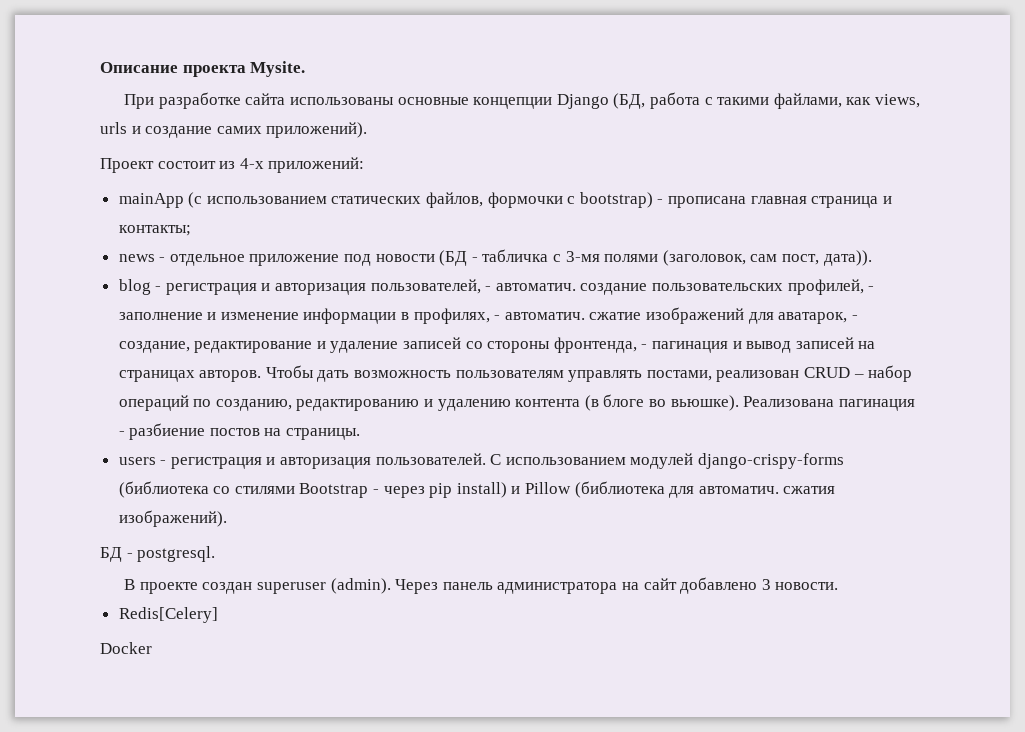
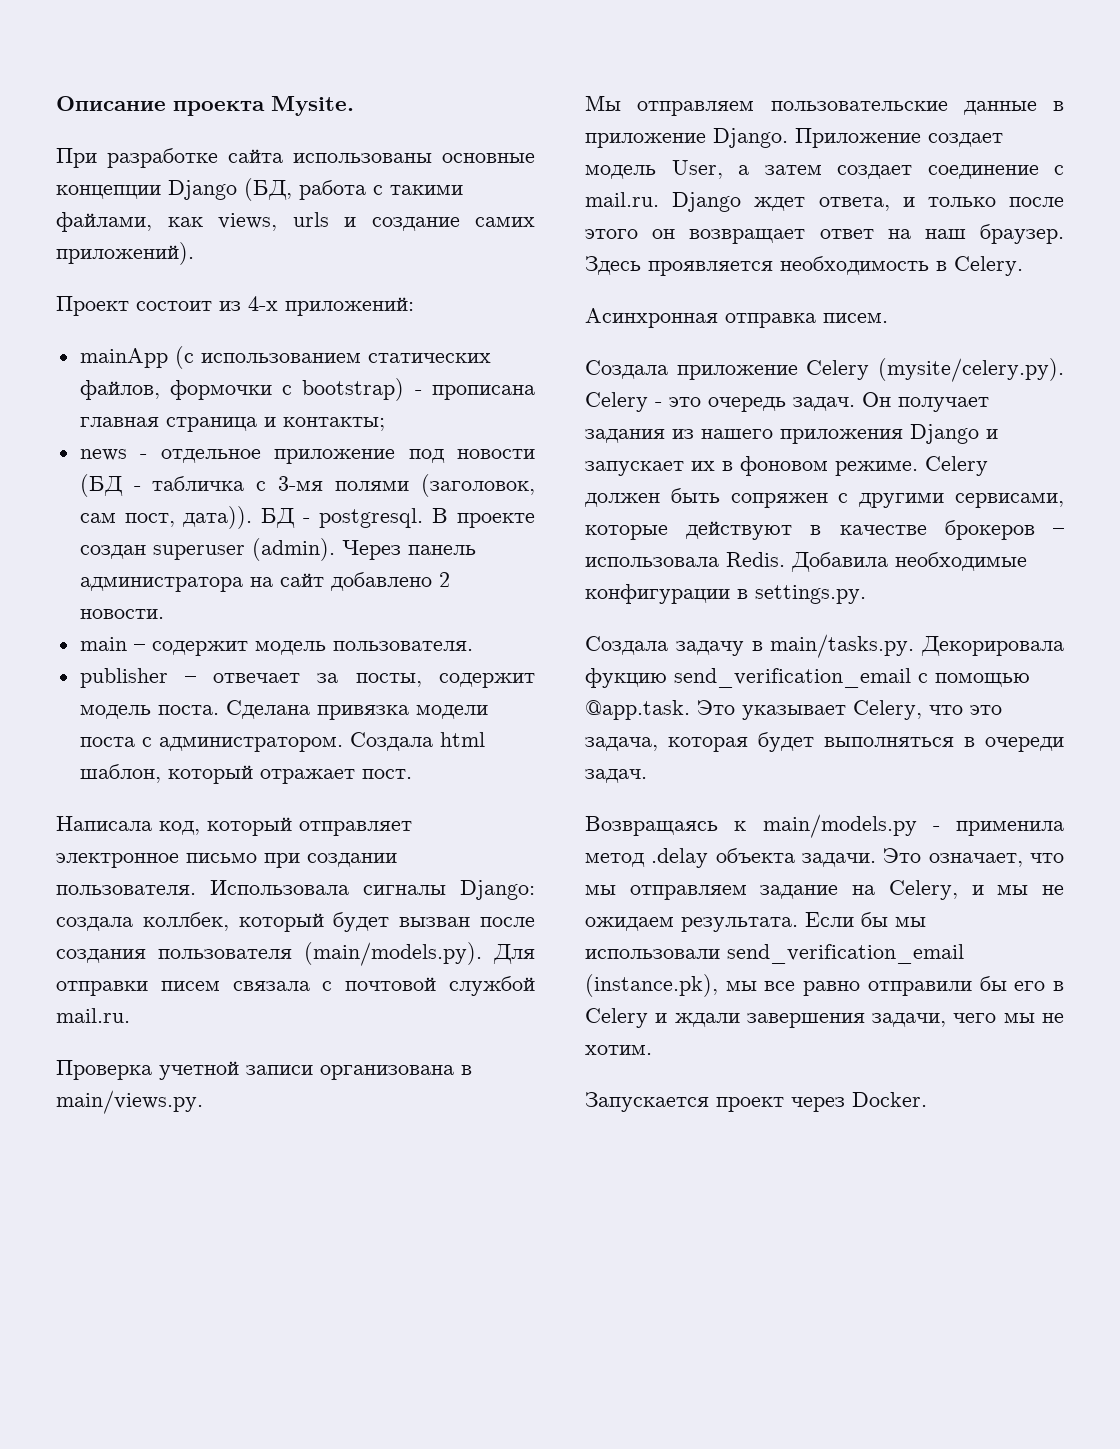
[118,279,875,295] [118,307,858,324] [118,337,876,353] [118,365,913,382] [118,394,915,411] [118,423,361,440] [118,453,845,469] [118,481,836,498] [118,510,227,527] // blog - регистрация и авторизация пользователей, - автоматич. создание пользовательских профилей, - заполнение и изменение информации в профилях, - автоматич. сжатие изображений для аватарок, - создание, редактирование и удаление записей со стороны фронтенда, - пагинация и вывод записей на страницах авторов. Чтобы дать возможность пользователям управлять постами, реализован CRUD – набор операций по созданию, редактированию и удалению контента (в блоге во вьюшке). Реализована пагинация - разбиение постов на страницы. // users - регистрация и авторизация пользователей. С использованием модулей django-crispy-forms (библиотека со стилями Bootstrap - через pip install) и Pillow (библиотека для автоматич. сжатия изображений). // -> (253, 517) none
(216, 554) // -> (424, 518) none
[761,579,771,590] 3 -> [438,572,450,587] 2
[118,607,218,623] [100,642,152,654] Redis[Celery] // Docker -> [79,637,473,656] [79,668,535,688] [79,700,488,720] [79,732,485,752] [79,764,412,784] [56,816,412,836] [56,853,397,868] [56,880,535,900] [56,912,535,932] [56,942,535,966] [56,976,535,996] [56,1008,130,1023] [56,1060,472,1080] [56,1090,203,1114] [585,95,1064,116] [585,128,1003,148] [585,160,1064,179] [585,192,1064,212] [585,224,1064,244] [585,256,1023,276] [585,308,888,328] [585,358,1064,382] [585,392,989,412] [585,424,998,444] [585,456,988,476] [585,488,1064,508] [585,520,1064,540] [585,552,1027,572] [585,584,866,604] [585,634,1064,658] [585,668,1030,688] [585,700,1002,720] [585,732,1064,752] [585,769,647,783] [585,814,1064,838] [585,848,1064,868] [585,880,1064,900] [585,912,926,932] [585,944,964,964] [585,974,1064,997] [585,1008,1064,1028] [585,1045,652,1055] [585,1092,927,1112] main – содержит модель пользователя. // publisher – отвечает за посты, содержит модель поста. Сделана привязка модели поста с администратором. Создала html шаблон, который отражает пост. // Написала код, который отправляет электронное письмо при создании пользователя. Использовала сигналы Django: создала коллбек, который будет вызван после создания пользователя (main/models.py). Для отправки писем связала с почтовой службой mail.ru. // Проверка учетной записи организована в main/views.py. // Мы отправляем пользовательские данные в приложение Django. Приложение создает модель User, а затем создает соединение с mail.ru. Django ждет ответа, и только после этого он возвращает ответ на наш браузер. Здесь проявляется необходимость в Celery. // Асинхронная отправка писем. // Создала приложение Celery (mysite/celery.py). Celery - это очередь задач. Он получает задания из нашего приложения Django и запускает их в фоновом режиме. Celery должен быть сопряжен с другими сервисами, которые действуют в качестве брокеров – использовала Redis. Добавила необходимые конфигурации в settings.py. // Создала задачу в main/tasks.py. Декорировала фукцию send_verification_email с помощью @app.task. Это указывает Celery, что это задача, которая будет выполняться в очереди задач. // Возвращаясь к main/models.py - применила метод .delay объекта задачи. Это означает, что мы отправляем задание на Celery, и мы не ожидаем результата. Если бы мы использовали send_verification_email (instance.pk), мы все равно отправили бы его в Celery и ждали завершения задачи, чего мы не хотим. // Запускается проект через Docker.

